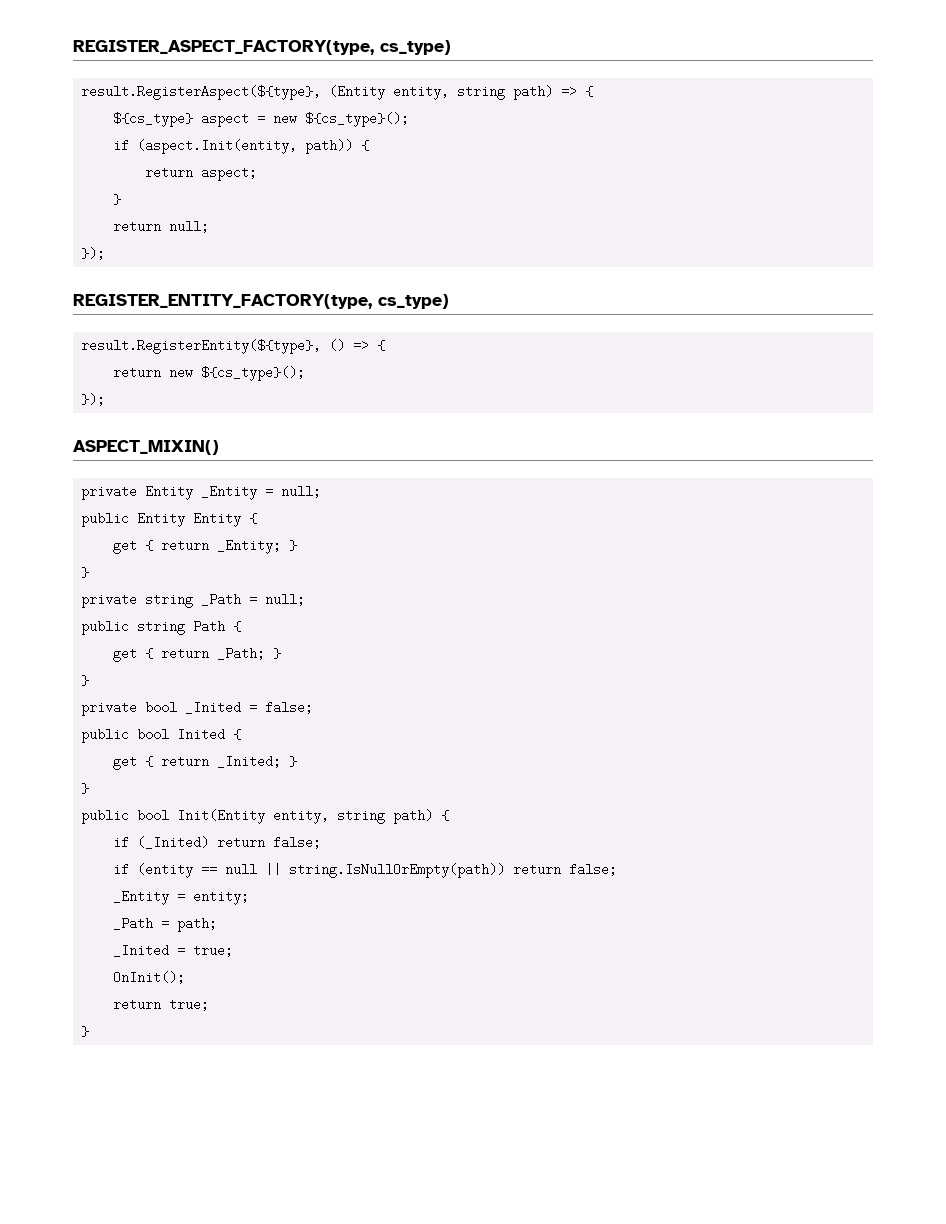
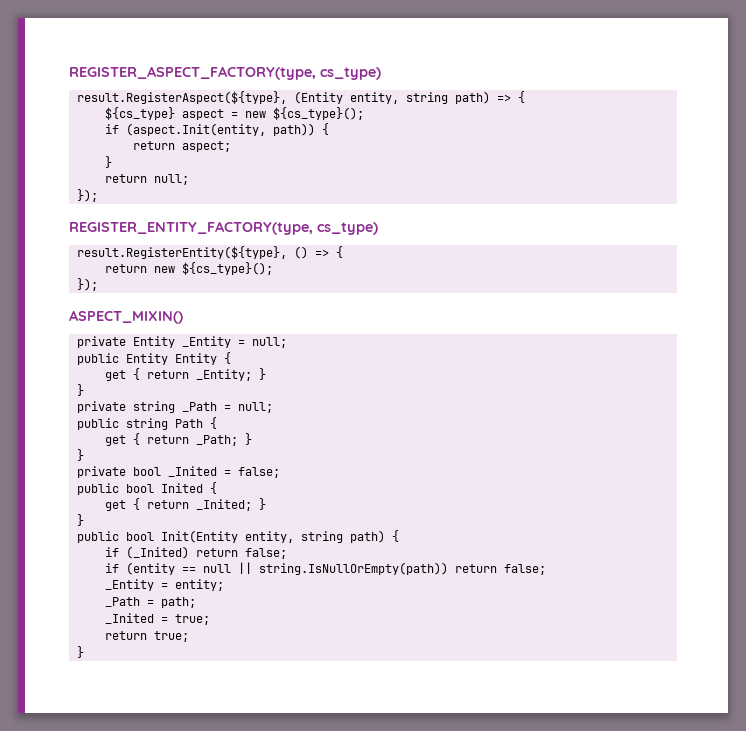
[113,971,186,984] // OnInit(); -> (210, 619) none

